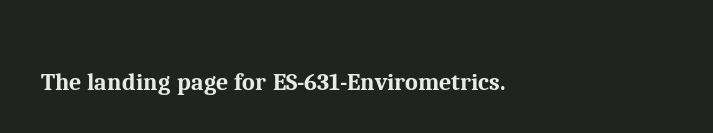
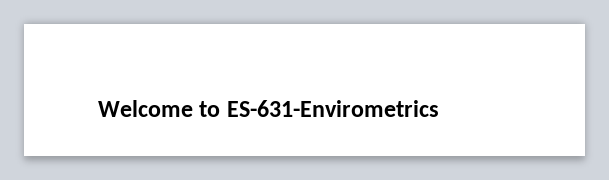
[41,73,506,95] The landing page for ES-631-Envirometrics. -> [98,100,439,117] Welcome to ES-631-Envirometrics

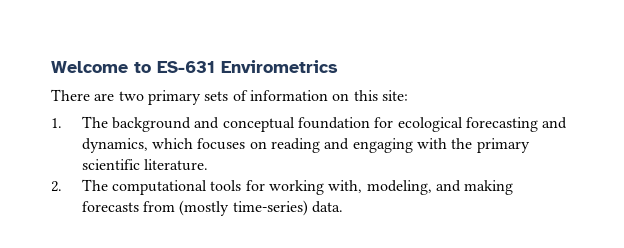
[226,100,439,117] ES-631-Envirometrics -> [157,60,338,73] [51,89,408,105] [51,116,568,132] [81,138,530,153] [81,159,209,171] [51,179,514,195] [81,200,344,216] ES-631 Envirometrics // There are two primary sets of information on this site: // 1. The background and conceptual foundation for ecological forecasting and dynamics, which focuses on reading and engaging with the primary scientific literature. // 2. The computational tools for working with, modeling, and making forecasts from (mostly time-series) data.

